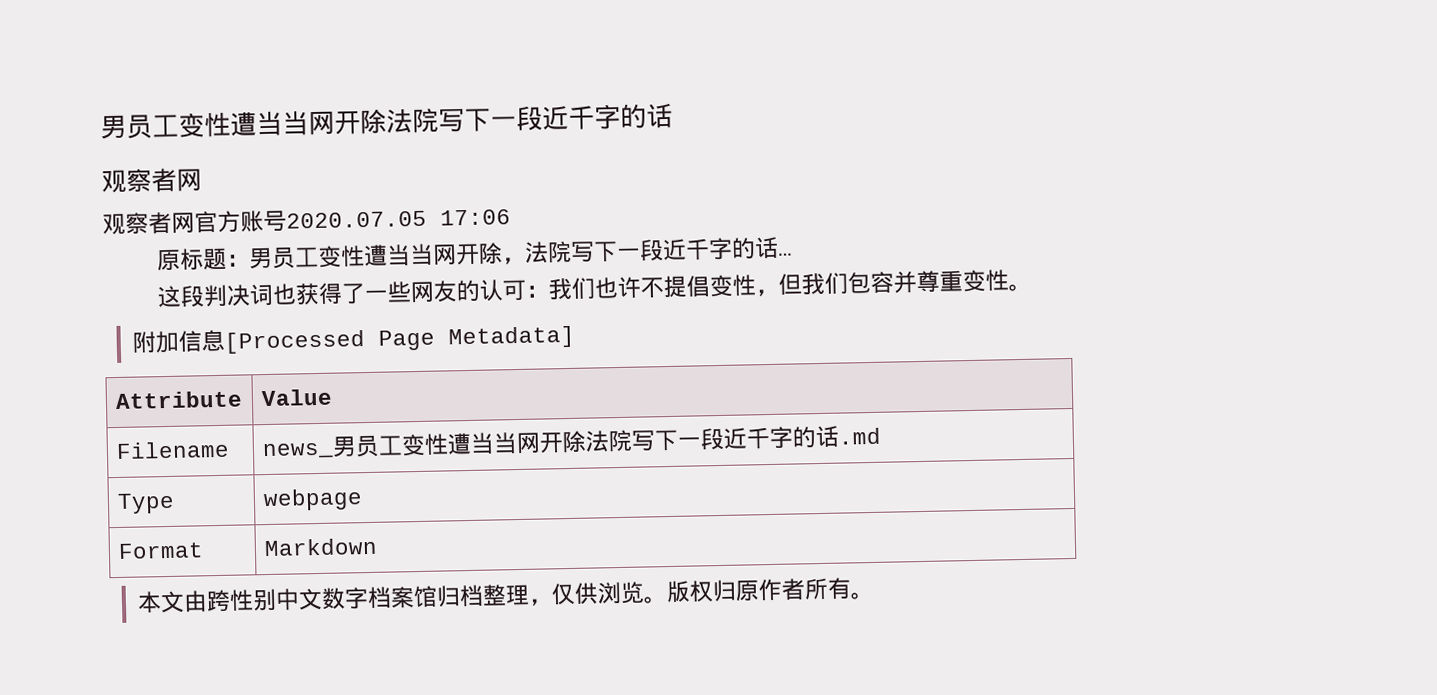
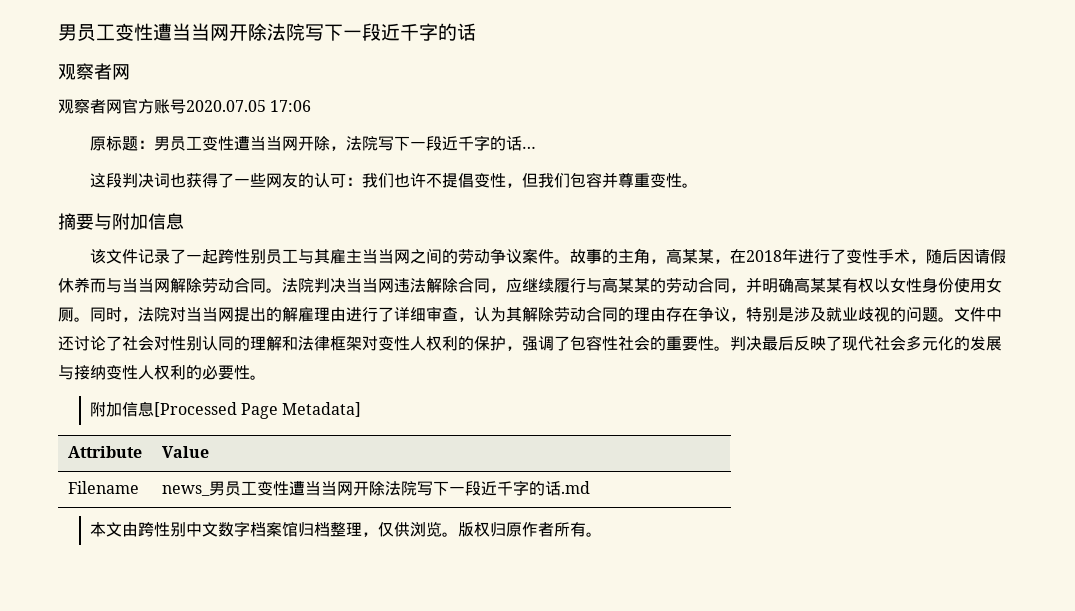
(1032, 287) none -> [58,213,184,230] [90,248,1007,264] [58,277,1002,293] [58,306,1002,322] [58,335,1002,351] [58,365,266,380] // 摘要与附加信息 // 该文件记录了一起跨性别员工与其雇主当当网之间的劳动争议案件。故事的主角，高某某，在2018年进行了变性手术，随后因请假休养而与当当网解除劳动合同。法院判决当当网违法解除合同，应继续履行与高某某的劳动合同，并明确高某某有权以女性身份使用女厕。同时，法院对当当网提出的解雇理由进行了详细审查，认为其解除劳动合同的理由存在争议，特别是涉及就业歧视的问题。文件中还讨论了社会对性别认同的理解和法律框架对变性人权利的保护，强调了包容性社会的重要性。判决最后反映了现代社会多元化的发展与接纳变性人权利的必要性。
[116,492,175,514] [262,488,363,512] [117,542,204,559] [263,537,378,557] // Type | webpage // Format | Markdown -> (590, 487) none

